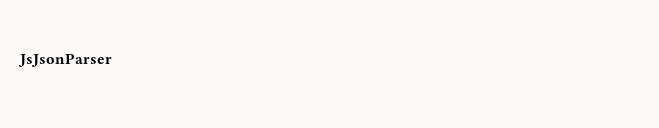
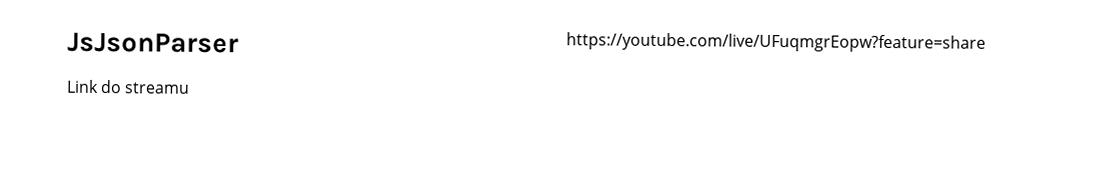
(112, 60) none -> [66,79,191,94] [566,32,986,53] // Link do streamu https://youtube.com/live/UFuqmgrEopw?feature=share

